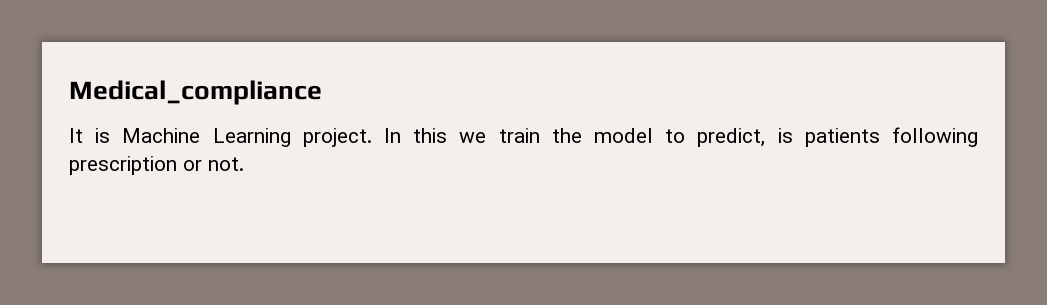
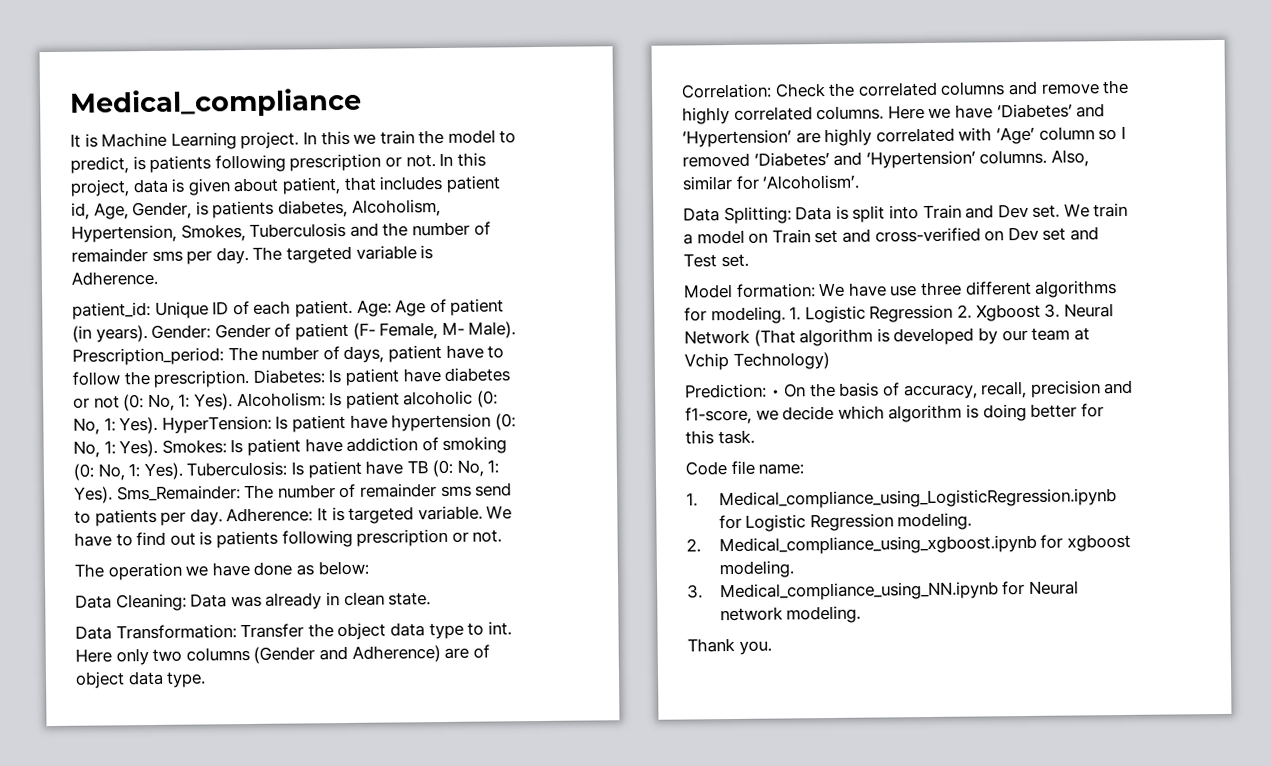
(244, 164) none -> [439,152,486,167] [70,175,501,197] [71,199,441,220] [71,221,491,243] [71,245,434,265] [71,270,158,286] [72,298,505,320] [72,321,517,343] [72,344,505,366] [72,367,511,388] [73,390,498,412] [73,413,516,435] [73,436,508,458] [73,459,500,481] [74,482,513,504] [74,505,513,527] [74,528,503,549] [74,560,369,581] [75,591,432,612] [75,621,512,641] [75,644,490,666] [75,670,207,689] [681,79,1130,99] [682,103,1106,125] [682,125,1126,148] [682,149,1089,169] [682,174,861,191] [683,202,1129,225] [683,226,1099,245] [683,253,749,268] [683,280,1118,299] [684,303,1114,325] [684,327,1090,347] [684,351,830,371] [685,379,1134,400] [685,403,1104,425] [685,429,755,445] [685,460,805,476] [686,488,1117,510] [718,512,973,532] [686,533,1131,556] [718,560,795,579] [687,580,1079,602] [719,605,862,624] [687,637,772,655] In this project, data is given about patient, that includes patient id, Age, Gender, is patients diabetes, Alcoholism, Hypertension, Smokes, Tuberculosis and the number of remainder sms per day. The targeted variable is Adherence. // patient_id: Unique ID of each patient. Age: Age of patient (in years). Gender: Gender of patient (F- Female, M- Male). Prescription_period: The number of days, patient have to follow the prescription. Diabetes: Is patient have diabetes or not (0: No, 1: Yes). Alcoholism: Is patient alcoholic (0: No, 1: Yes). HyperTension: Is patient have hypertension (0: No, 1: Yes). Smokes: Is patient have addiction of smoking (0: No, 1: Yes). Tuberculosis: Is patient have TB (0: No, 1: Yes). Sms_Remainder: The number of remainder sms send to patients per day. Adherence: It is targeted variable. We have to find out is patients following prescription or not. // The operation we have done as below: // Data Cleaning: Data was already in clean state. // Data Transformation: Transfer the object data type to int. Here only two columns (Gender and Adherence) are of object data type. // Correlation: Check the correlated columns and remove the highly correlated columns. Here we have ‘Diabetes’ and ‘Hypertension’ are highly correlated with ‘Age’ column so I removed ‘Diabetes’ and ‘Hypertension’ columns. Also, similar for ‘Alcoholism’. // Data Splitting: Data is split into Train and Dev set. We train a model on Train set and cross-verified on Dev set and Test set. // Model formation: We have use three different algorithms for modeling. 1. Logistic Regression 2. Xgboost 3. Neural Network (That algorithm is developed by our team at Vchip Technology) // Prediction: • On the basis of accuracy, recall, precision and f1-score, we decide which algorithm is doing better for this task. // Code file name: // 1. Medical_compliance_using_LogisticRegression.ipynb for Logistic Regression modeling. // 2. Medical_compliance_using_xgboost.ipynb for xgboost modeling. // 3. Medical_compliance_using_NN.ipynb for Neural network modeling. // Thank you.

